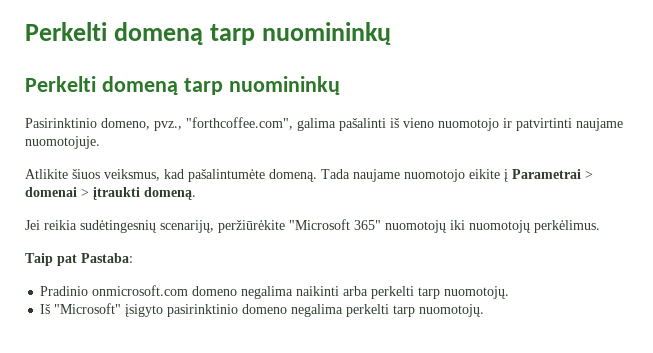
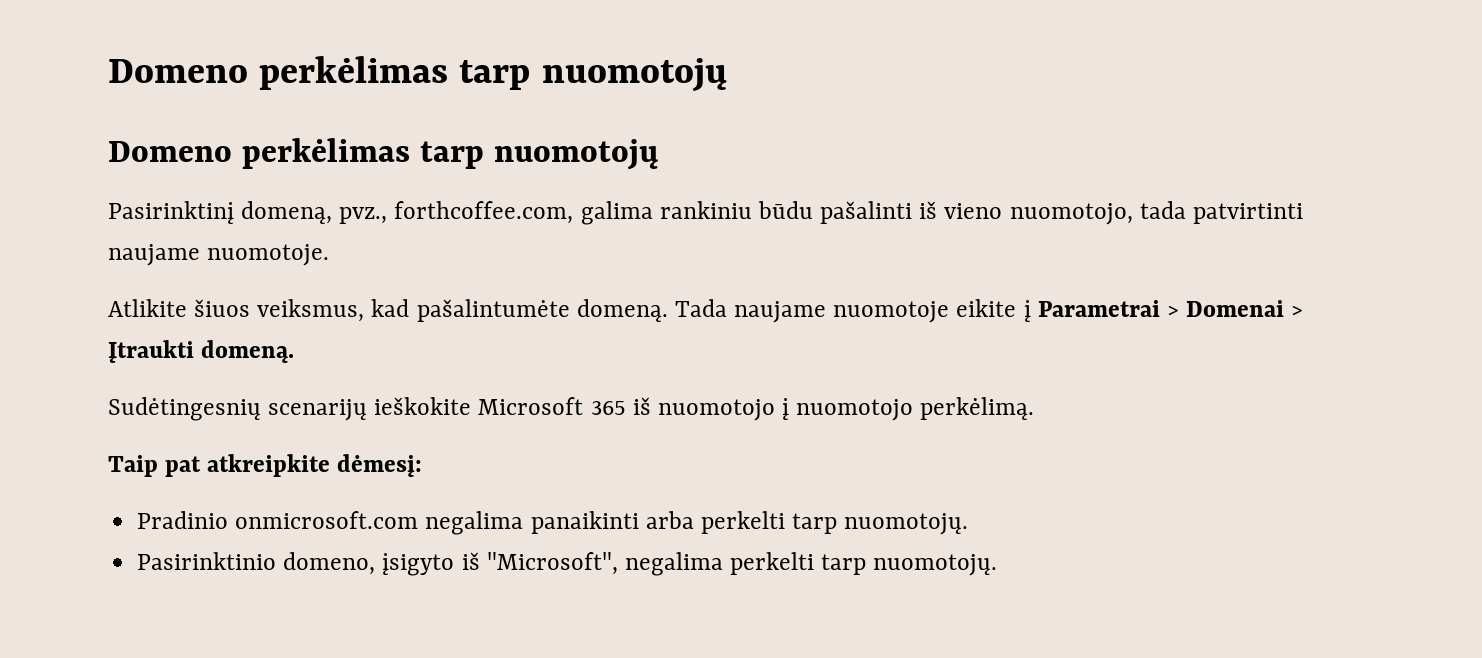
[25,22,391,45] [25,76,340,95] [25,117,336,131] Perkelti domeną tarp nuomininkų // Perkelti domeną tarp nuomininkų // Pasirinktinio domeno, pvz., "forthcoffee.com", galima -> [108,56,727,92] [108,138,658,170] [108,201,813,225] Domeno perkėlimas tarp nuomotojų // Domeno perkėlimas tarp nuomotojų // Pasirinktinį domeną, pvz., forthcoffee.com, galima rankiniu būdu
[438,118,512,131] nuomotojo ir -> [1009,201,1186,225] nuomotojo, tada
[25,136,100,149] nuomotojuje. -> [207,244,330,266] nuomotoje.
[404,169,465,182] nuomotojo -> [833,301,950,323] nuomotoje
[25,187,196,200] [25,219,600,233] domenai > įtraukti domeną. // Jei reikia sudėtingesnių scenarijų, peržiūrėkite "Microsoft 365" nuomotojų iki nuomotojų perkėlimus. -> [1186,300,1304,317] [108,340,295,363] [108,397,1035,421] Domenai > Įtraukti domeną. // Sudėtingesnių scenarijų ieškokite Microsoft 365 iš nuomotojo į nuomotojo perkėlimą.
[81,253,133,263] Pastaba: -> [207,454,423,477] atkreipkite dėmesį:
[192,286,340,299] domeno negalima naikinti -> [425,511,639,535] negalima panaikinti
[40,303,288,317] Iš "Microsoft" įsigyto pasirinktinio domeno -> [137,552,618,576] Pasirinktinio domeno, įsigyto iš "Microsoft",

